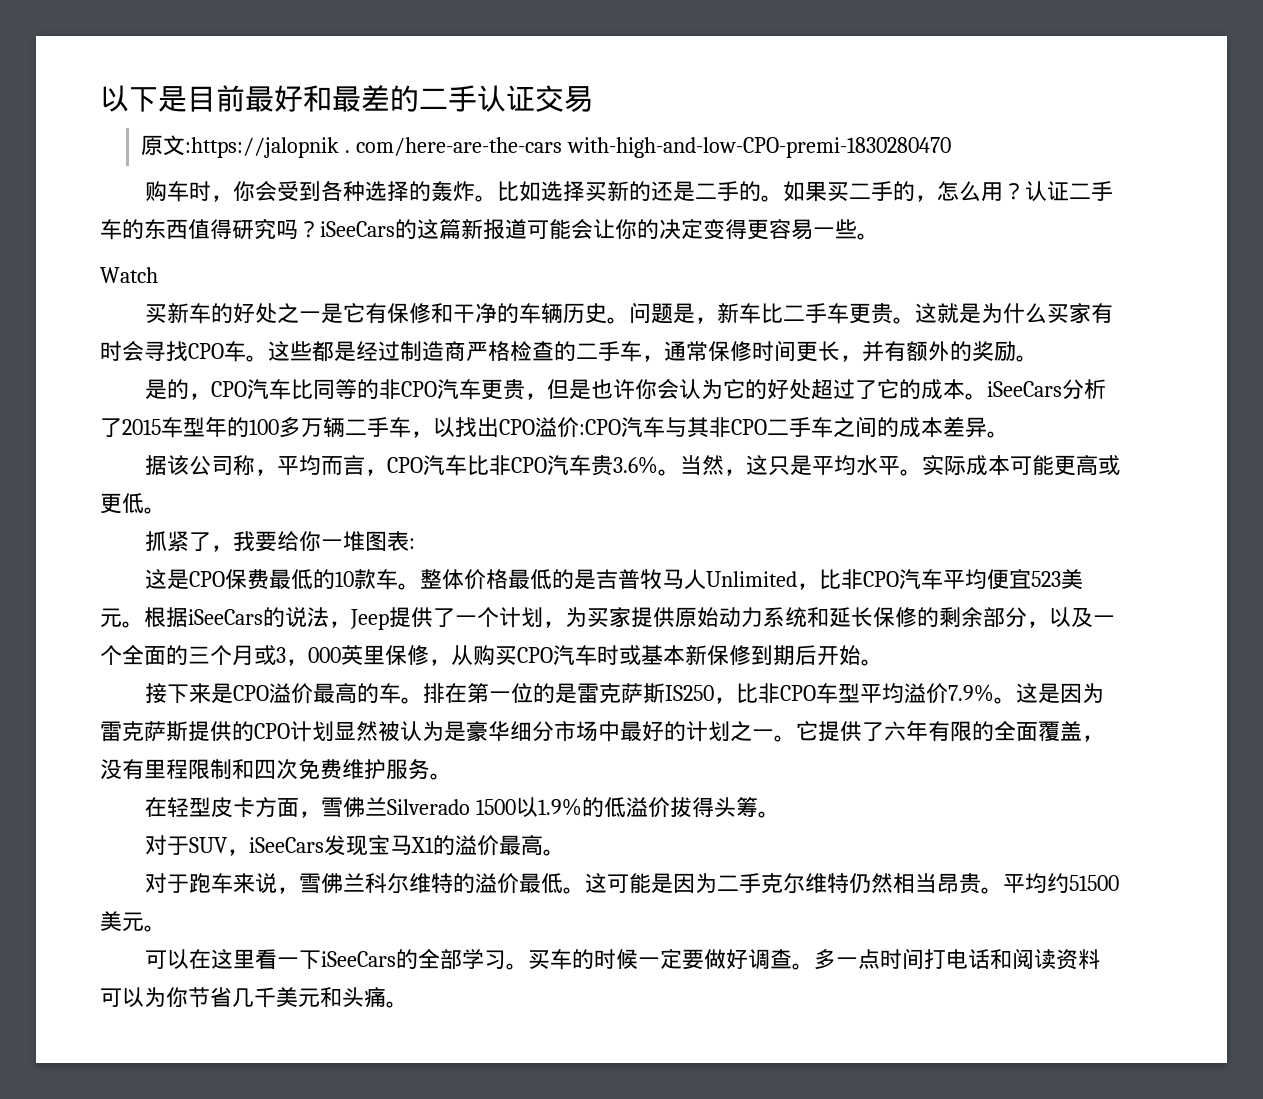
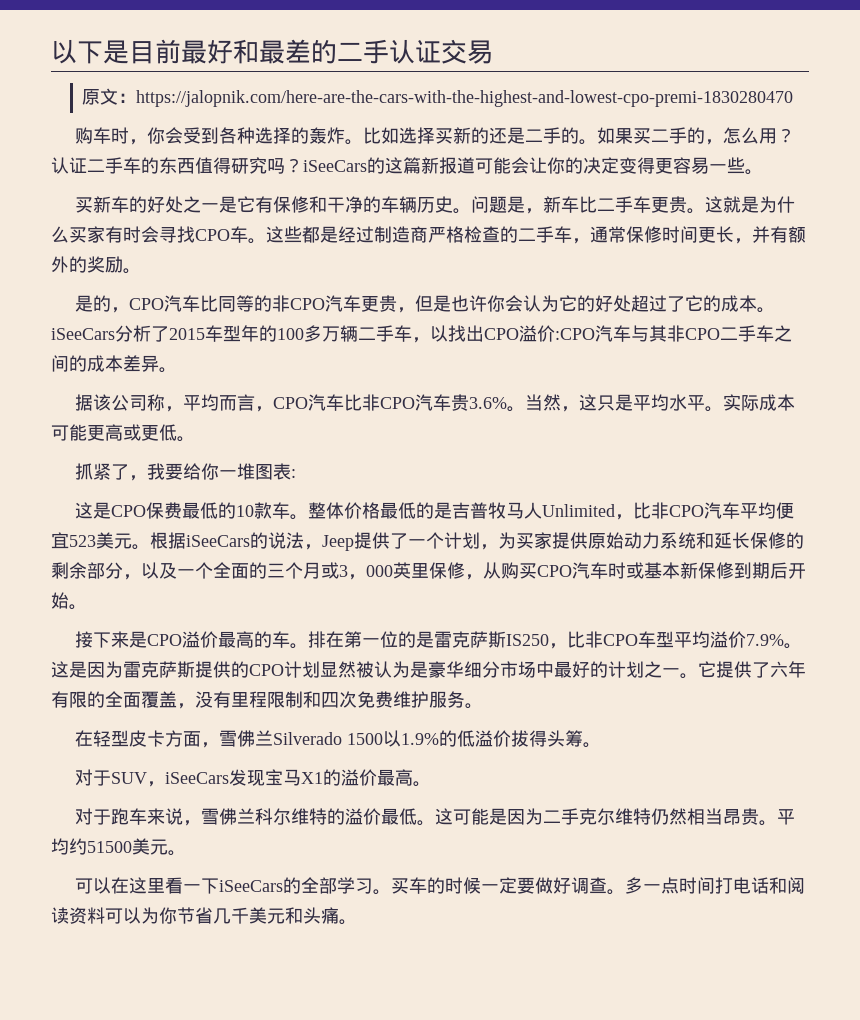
[185,137,952,158] :https://jalopnik . com/here-are-the-cars with-high-and-low-CPO-premi-1830280470 -> [118,90,794,107] ：https://jalopnik.com/here-are-the-cars-with-the-highest-and-lowest-cpo-premi-1830280470
[100,267,158,283] // Watch -> (763, 172) none

